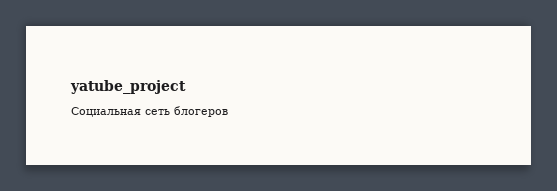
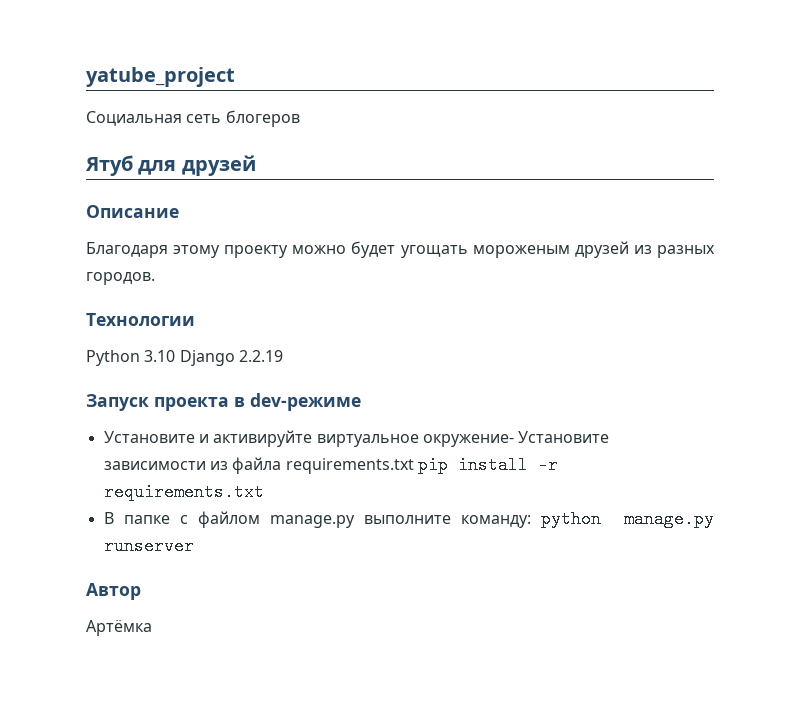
(228, 111) none -> [85,155,256,176] [86,205,179,218] [86,241,715,258] [86,272,155,285] [86,313,195,326] [86,350,283,366] [86,393,361,411] [103,430,610,447] [103,456,558,474] [103,483,264,501] [103,510,714,528] [103,537,194,555] [86,583,141,600] [86,619,152,636] // Ятуб для друзей // Описание // Благодаря этому проекту можно будет угощать мороженым друзей из разных городов. // Технологии // Python 3.10 Django 2.2.19 // Запуск проекта в dev-режиме // Установите и активируйте виртуальное окружение- Установите зависимости из файла requirements.txt pip install -r requirements.txt // В папке с файлом manage.py выполните команду: python manage.py runserver // Автор // Артёмка

